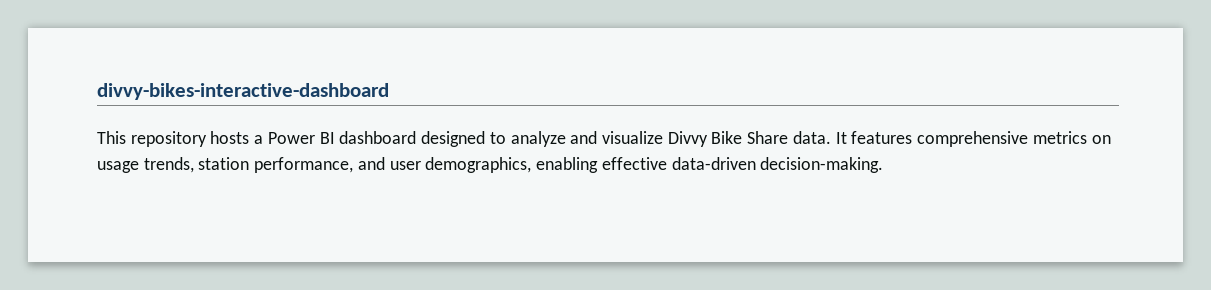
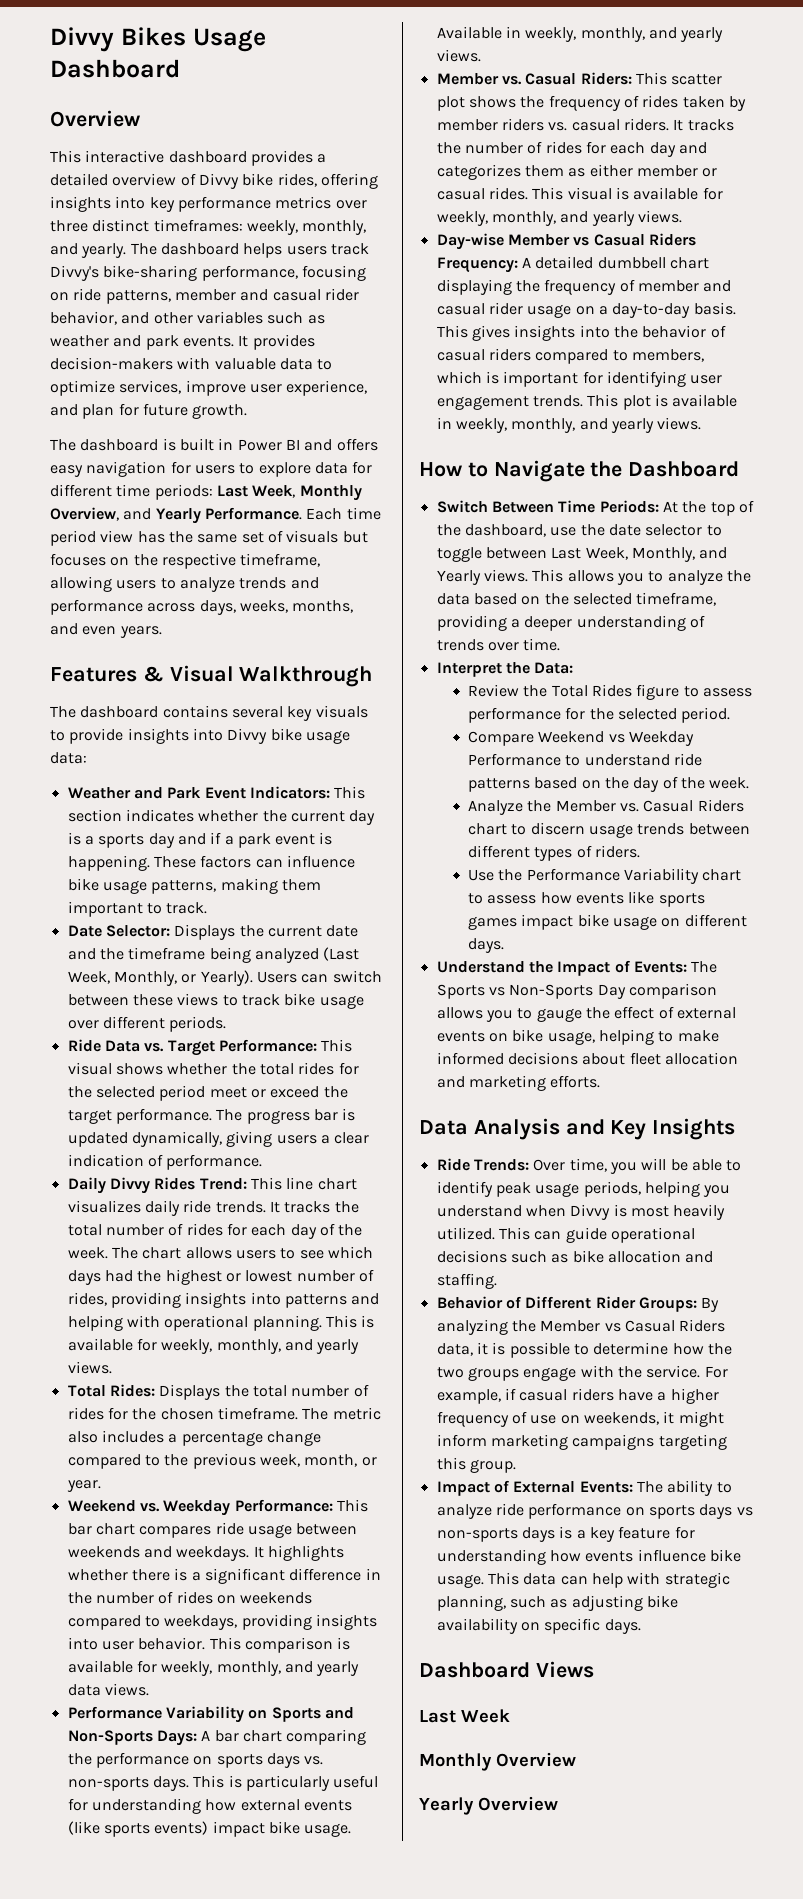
[97,83,389,100] [97,131,1111,147] [97,157,884,173] divvy-bikes-interactive-dashboard // This repository hosts a Power BI dashboard designed to analyze and visualize Divvy Bike Share data. It features comprehensive metrics on usage trends, station performance, and user demographics, enabling effective data-driven decision-making. -> [50,27,266,52] [50,59,180,78] [50,110,140,127] [50,150,327,166] [50,173,378,189] [50,196,367,212] [50,219,367,235] [50,243,369,258] [50,265,366,281] [50,288,359,304] [50,311,325,325] [50,334,315,350] [50,357,333,370] [50,380,368,396] [50,403,248,419] [50,438,378,451] [50,461,373,477] [50,484,362,501] [50,507,381,524] [50,530,368,546] [50,553,321,569] [50,576,319,592] [50,599,354,615] [50,623,162,638] [50,665,373,687] [50,705,368,721] [50,728,350,744] [50,752,87,764] [67,786,366,799] [67,809,376,825] [67,832,333,848] [67,855,355,871] [67,878,321,894] [67,901,208,917] [67,924,359,940] [67,947,360,963] [67,970,382,986] [67,993,364,1009] [67,1016,227,1032] [67,1039,353,1056] [67,1062,359,1075] [67,1085,348,1101] [67,1108,356,1124] [67,1131,370,1147] [67,1154,263,1170] [67,1177,357,1194] [67,1200,359,1216] [67,1223,363,1239] [67,1246,373,1259] [67,1269,374,1285] [67,1292,380,1308] [67,1315,375,1331] [67,1338,360,1354] [67,1361,112,1374] [67,1384,369,1400] [67,1407,381,1420] [67,1430,321,1446] [67,1453,377,1469] [66,1480,101,1492] [67,1499,368,1516] [67,1522,358,1538] [67,1545,344,1561] [67,1568,381,1584] [67,1591,313,1604] [67,1614,377,1630] [67,1637,351,1653] [67,1660,360,1676] [67,1683,149,1696] [67,1706,354,1723] [67,1729,367,1746] [67,1752,324,1768] [67,1775,379,1791] [67,1798,352,1814] [67,1821,352,1837] [436,26,724,42] [436,49,481,62] [436,72,723,85] [436,95,746,111] [436,118,734,131] [436,141,707,157] [436,164,718,180] [436,187,723,200] [436,210,682,226] [436,233,696,250] [436,256,709,273] [436,279,732,295] [436,302,736,318] [436,325,726,341] [436,348,704,364] [436,371,723,387] [436,394,738,410] [436,417,702,433] [419,460,740,482] [436,500,754,516] [436,524,722,537] [436,547,728,562] [436,569,751,585] [436,592,717,606] [436,615,705,631] [436,638,561,651] [436,662,574,677] [468,684,753,700] [468,707,731,723] [468,731,695,746] [468,753,703,766] [468,776,750,792] [468,799,744,815] [468,822,750,838] [468,845,641,861] [468,868,742,884] [468,891,705,907] [468,914,747,930] [468,938,505,953] [436,960,718,976] [436,983,717,999] [436,1006,736,1022] [436,1029,719,1045] [436,1052,738,1065] [436,1075,601,1091] [419,1118,736,1140] [436,1158,742,1174] [436,1181,731,1197] [436,1204,726,1220] [436,1227,695,1243] [436,1250,714,1263] [436,1273,497,1289] [436,1296,720,1312] [436,1319,726,1335] [436,1342,732,1358] [436,1365,728,1381] [436,1388,719,1404] [436,1411,724,1427] [436,1434,727,1450] [436,1457,516,1473] [436,1480,732,1496] [436,1503,753,1519] [436,1526,695,1542] [436,1549,741,1565] [436,1572,730,1588] [436,1595,678,1611] [436,1618,641,1634] [419,1661,594,1678] [419,1709,510,1723] [419,1752,576,1771] [419,1796,558,1815] Divvy Bikes Usage Dashboard // Overview // This interactive dashboard provides a detailed overview of Divvy bike rides, offering insights into key performance metrics over three distinct timeframes: weekly, monthly, and yearly. The dashboard helps users track Divvy's bike-sharing performance, focusing on ride patterns, member and casual rider behavior, and other variables such as weather and park events. It provides decision-makers with valuable data to optimize services, improve user experience, and plan for future growth. // The dashboard is built in Power BI and offers easy navigation for users to explore data for different time periods: Last Week, Monthly Overview, and Yearly Performance. Each time period view has the same set of visuals but focuses on the respective timeframe, allowing users to analyze trends and performance across days, weeks, months, and even years. // Features & Visual Walkthrough // The dashboard contains several key visuals to provide insights into Divvy bike usage data: // Weather and Park Event Indicators: This section indicates whether the current day is a sports day and if a park event is happening. These factors can influence bike usage patterns, making them important to track. // Date Selector: Displays the current date and the timeframe being analyzed (Last Week, Monthly, or Yearly). Users can switch between these views to track bike usage over different periods. // Ride Data vs. Target Performance: This visual shows whether the total rides for the selected period meet or exceed the target performance. The progress bar is updated dynamically, giving users a clear indication of performance. // Daily Divvy Rides Trend: This line chart visualizes daily ride trends. It tracks the total number of rides for each day of the week. The chart allows users to see which days had the highest or lowest number of rides, providing insights into patterns and helping with operational planning. This is available for weekly, monthly, and yearly views. // Total Rides: Displays the total number of rides for the chosen timeframe. The metric also includes a percentage change compared to the previous week, month, or year. // Weekend vs. Weekday Performance: This bar chart compares ride usage between weekends and weekdays. It highlights whether there is a significant difference in the number of rides on weekends compared to weekdays, providing insights into user behavior. This comparison is available for weekly, monthly, and yearly data views. // Performance Variability on Sports and Non-Sports Days: A bar chart comparing the performance on sports days vs. non-sports days. This is particularly useful for understanding how external events (like sports events) impact bike usage. Available in weekly, monthly, and yearly views. // Member vs. Casual Riders: This scatter plot shows the frequency of rides taken by member riders vs. casual riders. It tracks the number of rides for each day and categorizes them as either member or casual rides. This visual is available for weekly, monthly, and yearly views. // Day-wise Member vs Casual Riders Frequency: A detailed dumbbell chart displaying the frequency of member and casual rider usage on a day-to-day basis. This gives insights into the behavior of casual riders compared to members, which is important for identifying user engagement trends. This plot is available in weekly, monthly, and yearly views. // How to Navigate the Dashboard // Switch Between Time Periods: At the top of the dashboard, use the date selector to toggle between Last Week, Monthly, and Yearly views. This allows you to analyze the data based on the selected timeframe, providing a deeper understanding of trends over time. // Interpret the Data: // Review the Total Rides figure to assess performance for the selected period. // Compare Weekend vs Weekday Performance to understand ride patterns based on the day of the week. // Analyze the Member vs. Casual Riders chart to discern usage trends between different types of riders. // Use the Performance Variability chart to assess how events like sports games impact bike usage on different days. // Understand the Impact of Events: The Sports vs Non-Sports Day comparison allows you to gauge the effect of external events on bike usage, helping to make informed decisions about fleet allocation and marketing efforts. // Data Analysis and Key Insights // Ride Trends: Over time, you will be able to identify peak usage periods, helping you understand when Divvy is most heavily utilized. This can guide operational decisions such as bike allocation and staffing. // Behavior of Different Rider Groups: By analyzing the Member vs Casual Riders data, it is possible to determine how the two groups engage with the service. For example, if casual riders have a higher frequency of use on weekends, it might inform marketing campaigns targeting this group. // Impact of External Events: The ability to analyze ride performance on sports days vs non-sports days is a key feature for understanding how events influence bike usage. This data can help with strategic planning, such as adjusting bike availability on specific days. // Dashboard Views // Last Week // Monthly Overview // Yearly Overview

